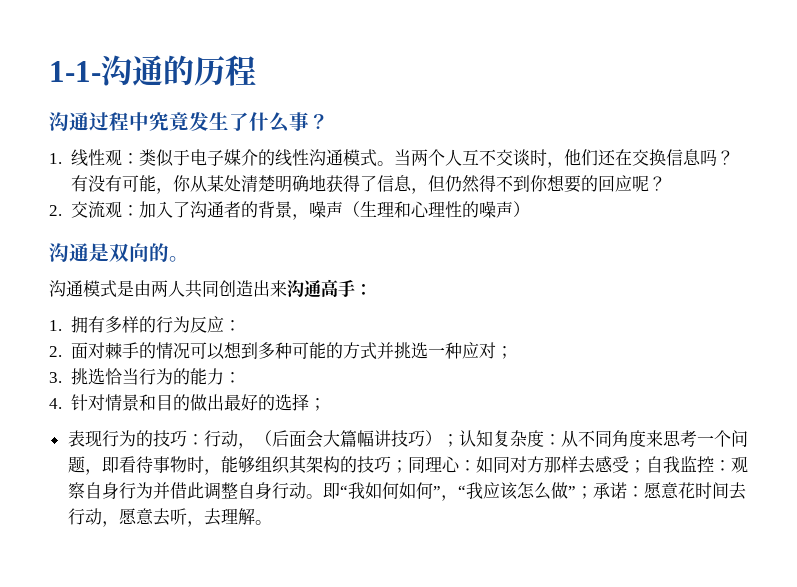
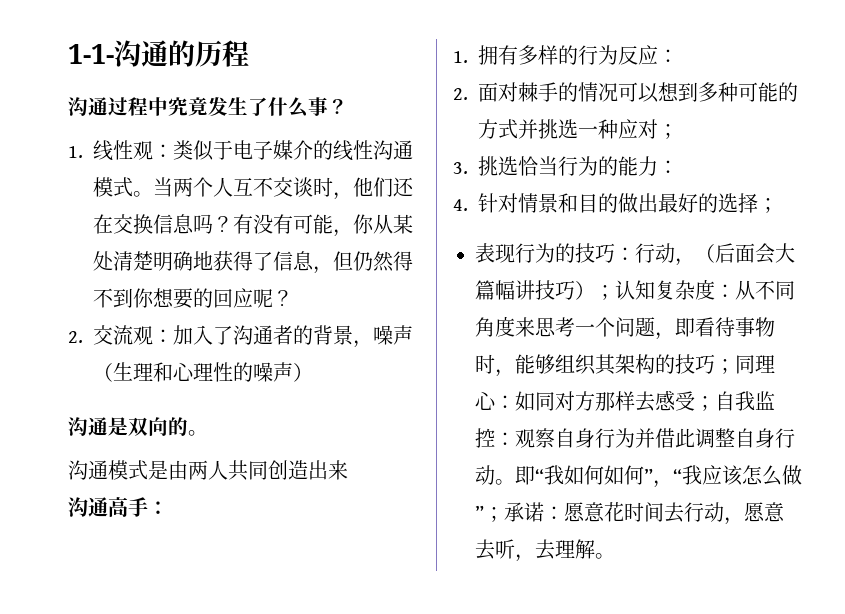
(287, 288) none -> (348, 470) //

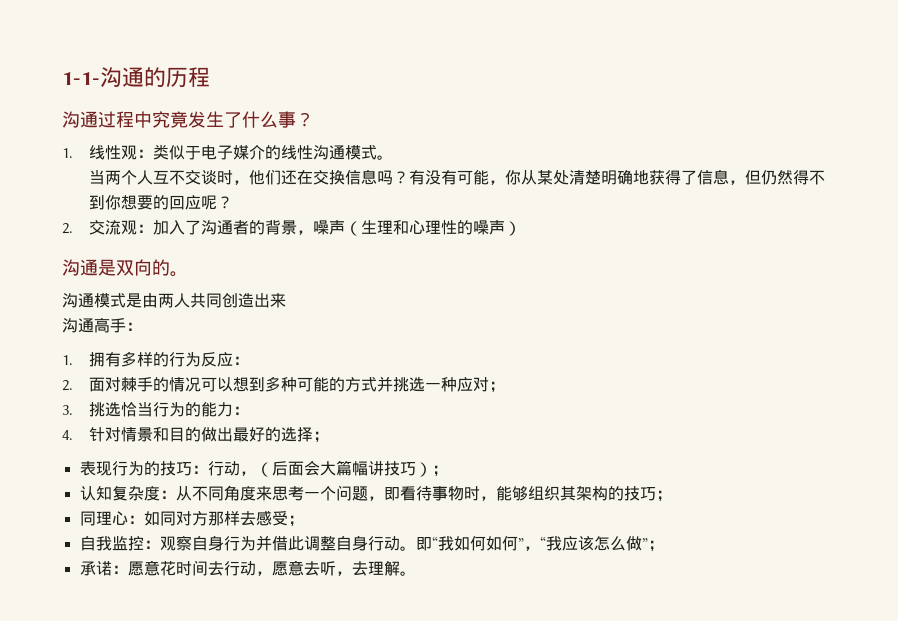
(153, 194) none -> (393, 157) //
(615, 292) none -> (448, 471) //
(735, 366) none -> (672, 496) //
(715, 403) none -> (304, 521) //
(504, 514) none -> (664, 546) //

